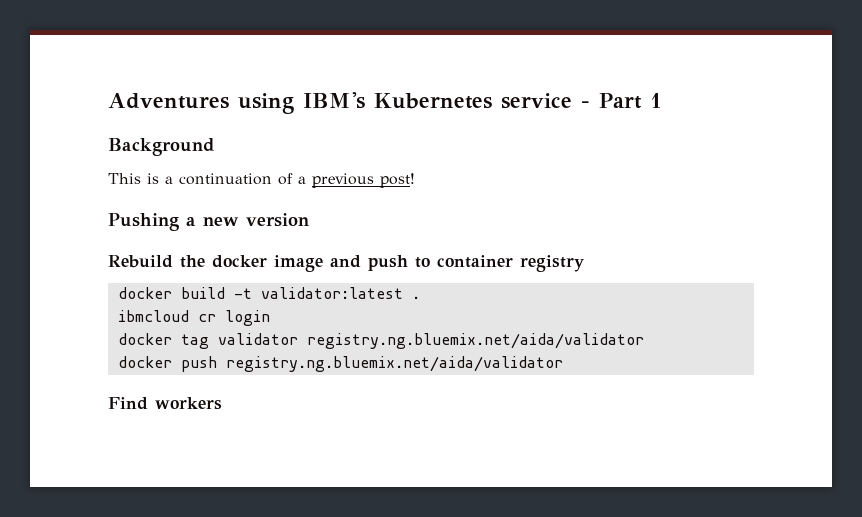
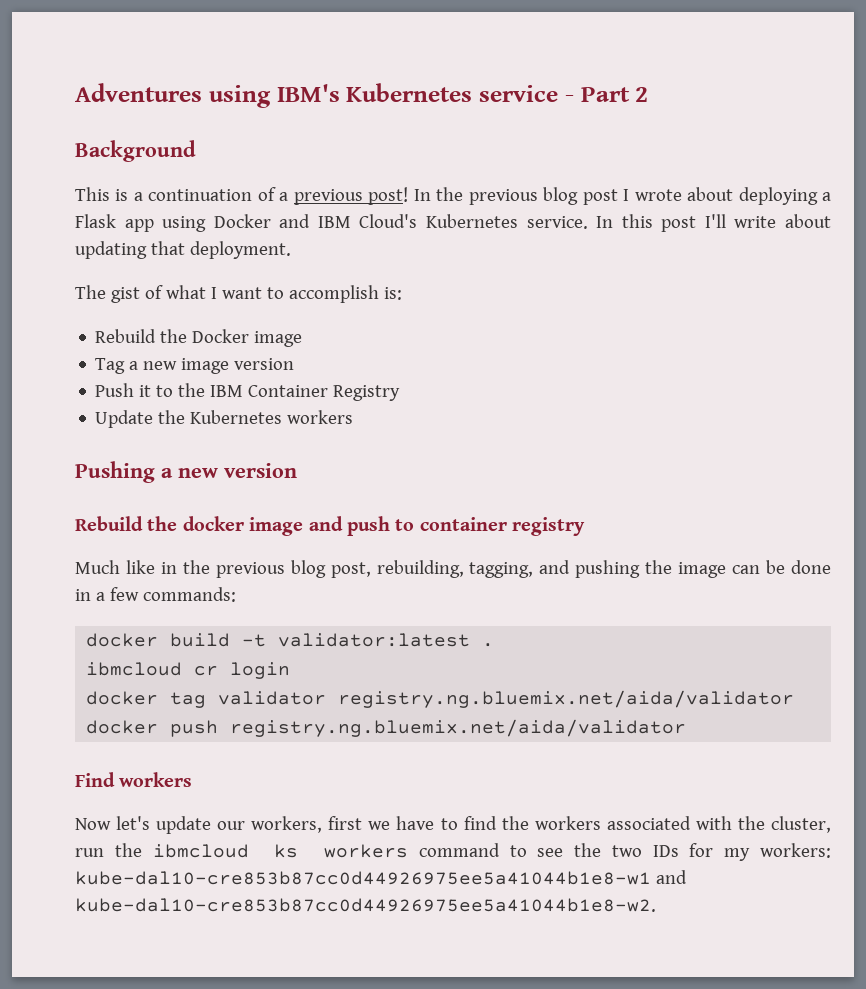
[649,93,662,108] 1 -> [635,87,649,102] 2
(415, 180) none -> [413,187,832,205] [75,214,831,232] [75,241,291,259] [75,285,402,303] [95,329,303,347] [95,358,295,374] [95,383,401,401] [95,410,354,428] In the previous blog post I wrote about deploying a Flask app using Docker and IBM Cloud's Kubernetes service. In this post I'll write about updating that deployment. // The gist of what I want to accomplish is: // Rebuild the Docker image // Tag a new image version // Push it to the IBM Container Registry // Update the Kubernetes workers
(584, 263) none -> [75,560,831,578] [75,587,236,602] // Much like in the previous blog post, rebuilding, tagging, and pushing the image can be done in a few commands:
(222, 403) none -> [75,816,832,834] [75,843,832,861] [75,870,687,885] [75,898,656,912] // Now let's update our workers, first we have to find the workers associated with the cluster, run the ibmcloud ks workers command to see the two IDs for my workers: kube-dal10-cre853b87cc0d44926975ee5a41044b1e8-w1 and kube-dal10-cre853b87cc0d44926975ee5a41044b1e8-w2.

